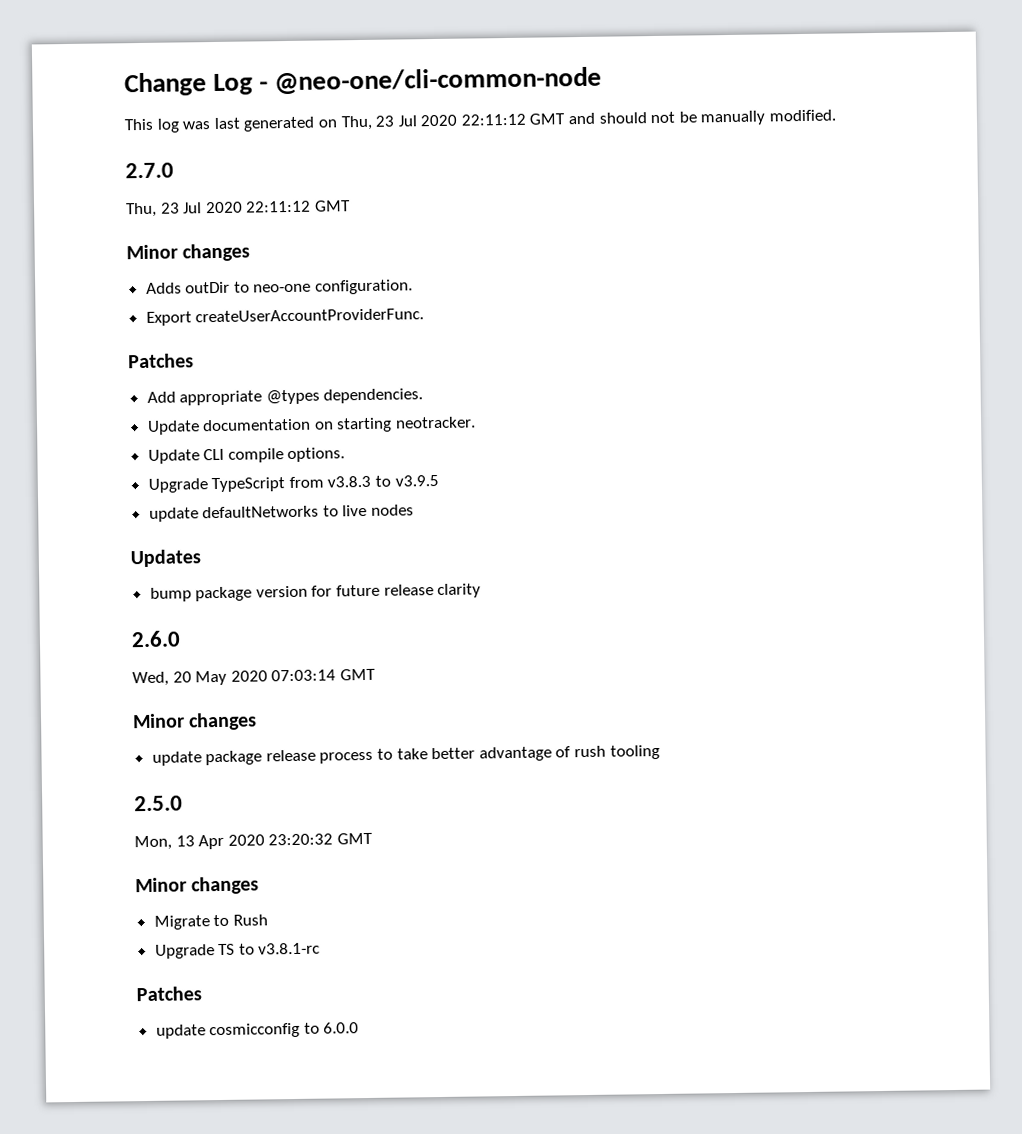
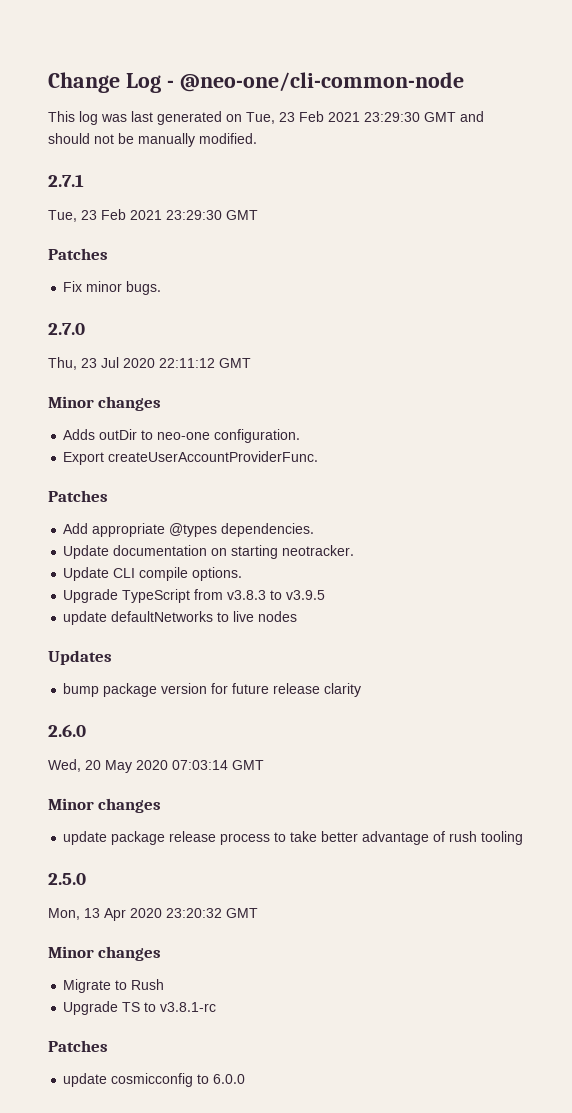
[340,113,526,131] Thu, 23 Jul 2020 22:11:12 -> [246,111,420,124] Tue, 23 Feb 2021 23:29:30
(837, 115) none -> [48,174,84,187] [48,209,258,222] [48,248,108,260] [63,281,162,295] // 2.7.1 // Tue, 23 Feb 2021 23:29:30 GMT // Patches // Fix minor bugs.

